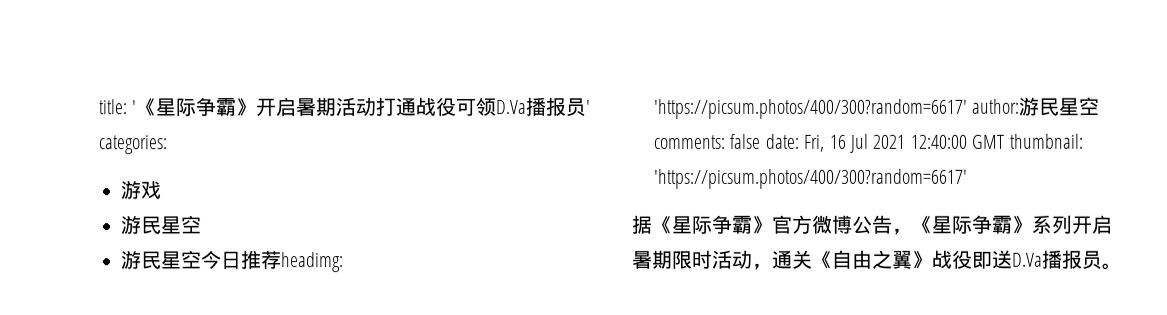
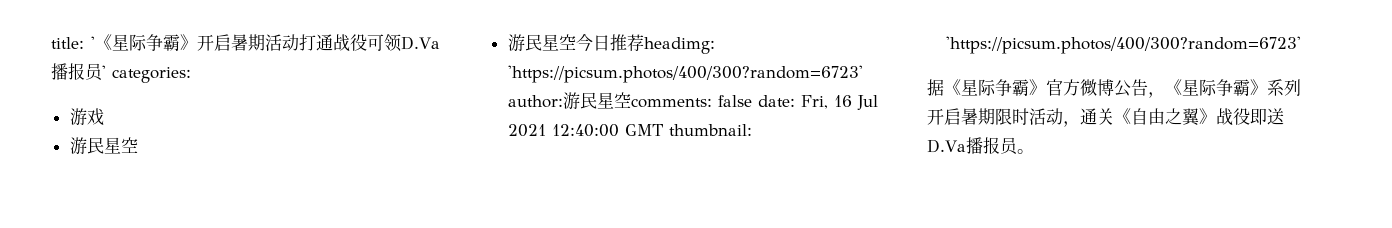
[653,98,967,119] 'https://picsum.photos/400/300?random=6617' -> [507,65,863,83] 'https://picsum.photos/400/300?random=6723'
[654,168,968,189] 'https://picsum.photos/400/300?random=6617' -> [945,36,1301,54] 'https://picsum.photos/400/300?random=6723'

